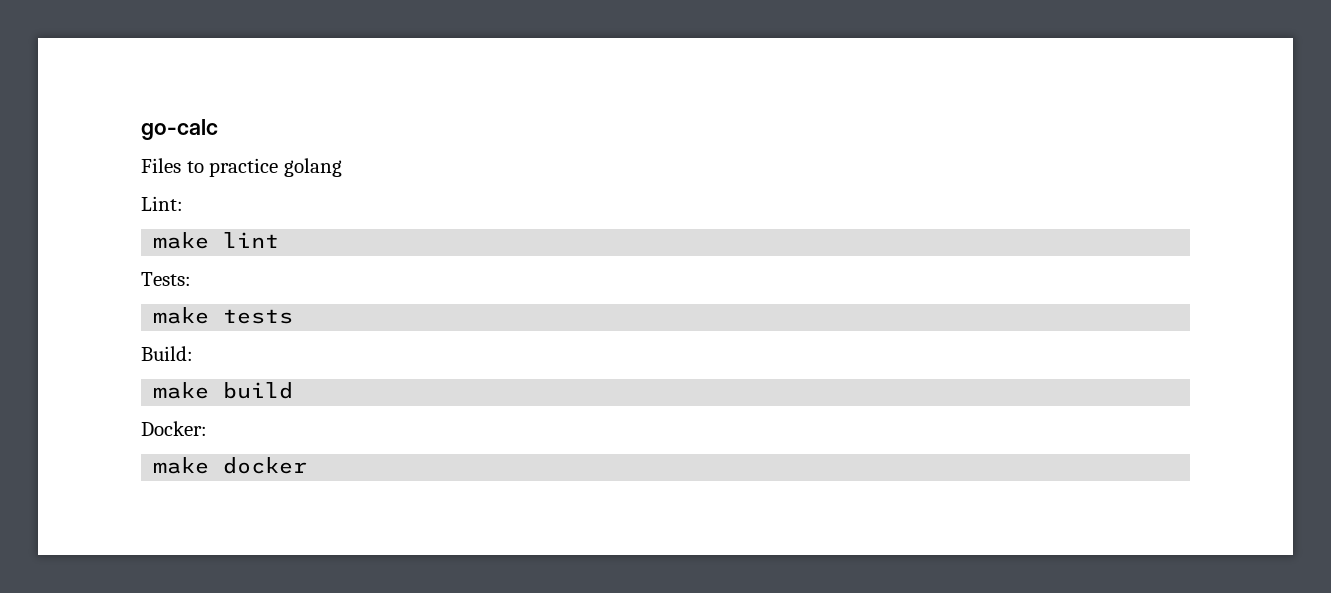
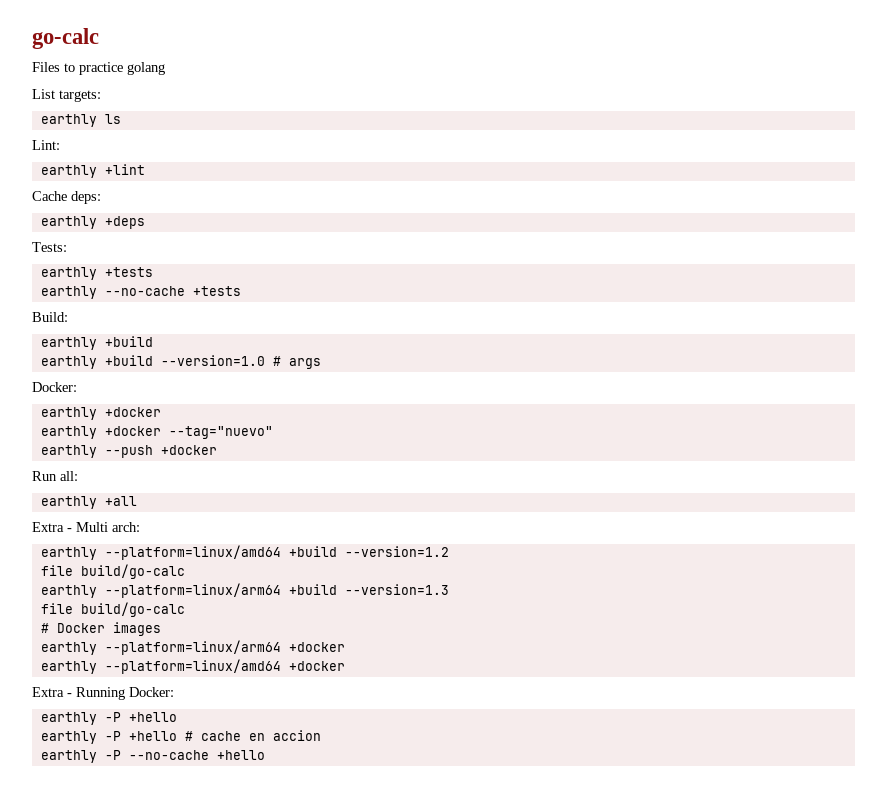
[141,196,183,211] [153,232,280,249] [141,272,191,286] [153,307,294,324] [141,346,193,361] [153,382,294,399] [141,421,207,436] [153,457,308,474] Lint: // make lint // Tests: // make tests // Build: // make build // Docker: // make docker -> [32,89,101,102] [40,114,121,127] [32,140,60,150] [40,164,145,178] [32,191,101,204] [40,216,145,229] [32,242,67,252] [40,267,153,280] [40,286,241,299] [32,312,68,322] [40,336,153,350] [40,355,321,369] [32,382,77,392] [40,407,161,420] [40,426,273,439] [40,445,217,458] [32,471,78,481] [40,496,137,509] [32,522,140,532] [40,545,449,560] [40,564,185,579] [40,583,449,598] [40,602,185,617] [40,622,161,636] [40,640,345,655] [40,659,345,674] [32,687,174,700] [40,712,177,725] [40,730,321,744] [40,750,265,763] List targets: // earthly ls // Lint: // earthly +lint // Cache deps: // earthly +deps // Tests: // earthly +tests // earthly --no-cache +tests // Build: // earthly +build // earthly +build --version=1.0 # args // Docker: // earthly +docker // earthly +docker --tag="nuevo" // earthly --push +docker // Run all: // earthly +all // Extra - Multi arch: // earthly --platform=linux/amd64 +build --version=1.2 // file build/go-calc // earthly --platform=linux/arm64 +build --version=1.3 // file build/go-calc // # Docker images // earthly --platform=linux/arm64 +docker // earthly --platform=linux/amd64 +docker // Extra - Running Docker: // earthly -P +hello // earthly -P +hello # cache en accion // earthly -P --no-cache +hello

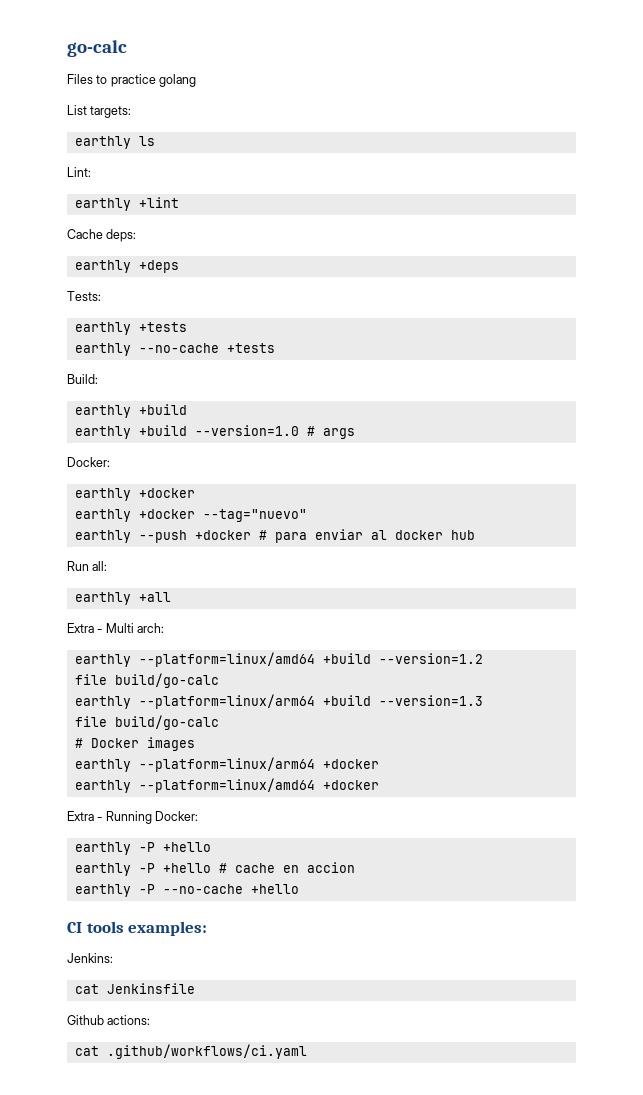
(217, 450) none -> [258,529,475,543] # para enviar al docker hub
(265, 755) none -> [67,921,208,936] [67,953,113,963] [74,983,195,994] [67,1015,151,1025] [74,1044,307,1059] // CI tools examples: // Jenkins: // cat Jenkinsfile // Github actions: // cat .github/workflows/ci.yaml

